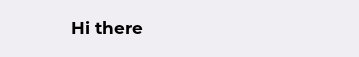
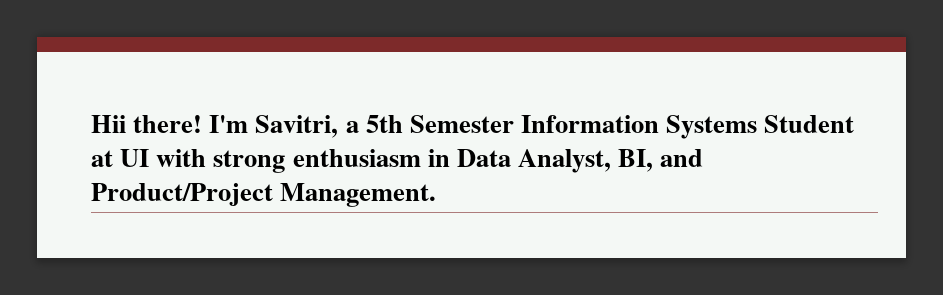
[71,21,143,34] Hi there -> [91,115,855,139] [91,149,704,173] [91,183,437,207] Hii there! I'm Savitri, a 5th Semester Information Systems Student at UI with strong enthusiasm in Data Analyst, BI, and Product/Project Management.

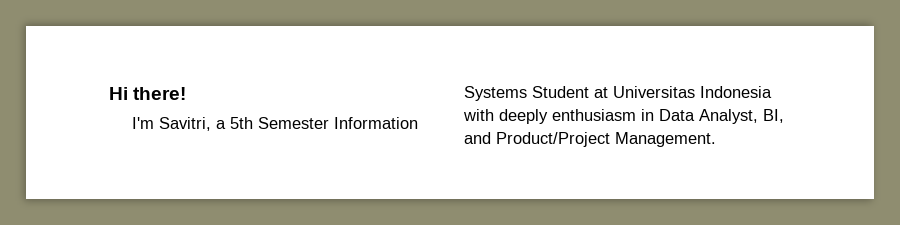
[91,115,126,133] Hii -> [109,87,128,100] Hi
(203, 124) none -> (187, 93) //
[120,149,286,173] UI with strong -> [613,86,772,98] [463,109,548,124] Universitas Indonesia with deeply

